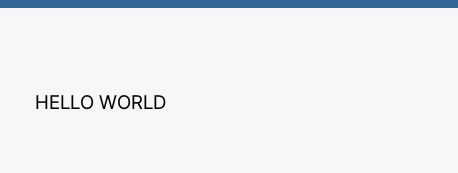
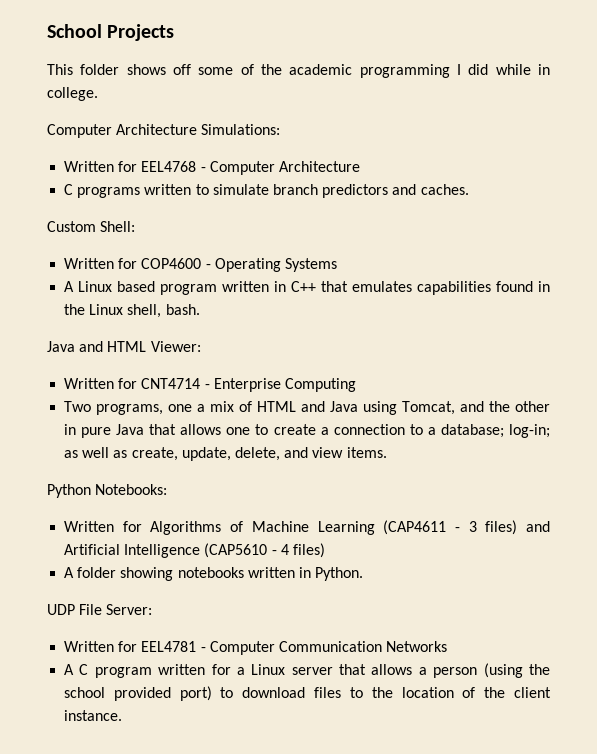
[35,95,167,110] HELLO WORLD -> [47,24,175,41] [47,64,550,78] [47,87,98,101] [47,124,281,138] [64,161,360,175] [64,184,469,198] [47,221,136,232] [64,258,337,272] [64,281,550,295] [64,304,200,318] [47,341,201,352] [64,378,356,392] [64,401,550,415] [64,424,550,438] [64,447,387,461] [47,484,168,498] [64,520,550,535] [64,543,325,558] [64,567,364,581] [47,604,153,615] [64,641,448,655] [64,663,550,678] [64,686,551,701] [64,710,123,721] School Projects // This folder shows off some of the academic programming I did while in college. // Computer Architecture Simulations: // Written for EEL4768 - Computer Architecture // C programs written to simulate branch predictors and caches. // Custom Shell: // Written for COP4600 - Operating Systems // A Linux based program written in C++ that emulates capabilities found in the Linux shell, bash. // Java and HTML Viewer: // Written for CNT4714 - Enterprise Computing // Two programs, one a mix of HTML and Java using Tomcat, and the other in pure Java that allows one to create a connection to a database; log-in; as well as create, update, delete, and view items. // Python Notebooks: // Written for Algorithms of Machine Learning (CAP4611 - 3 files) and Artificial Intelligence (CAP5610 - 4 files) // A folder showing notebooks written in Python. // UDP File Server: // Written for EEL4781 - Computer Communication Networks // A C program written for a Linux server that allows a person (using the school provided port) to download files to the location of the client instance.

